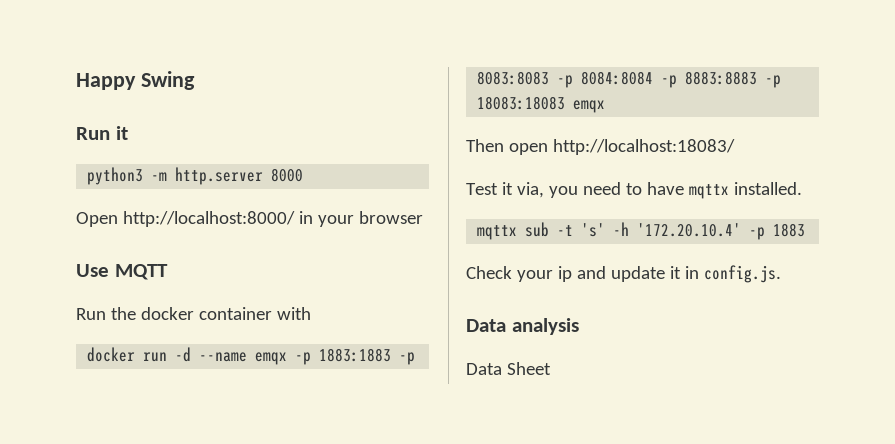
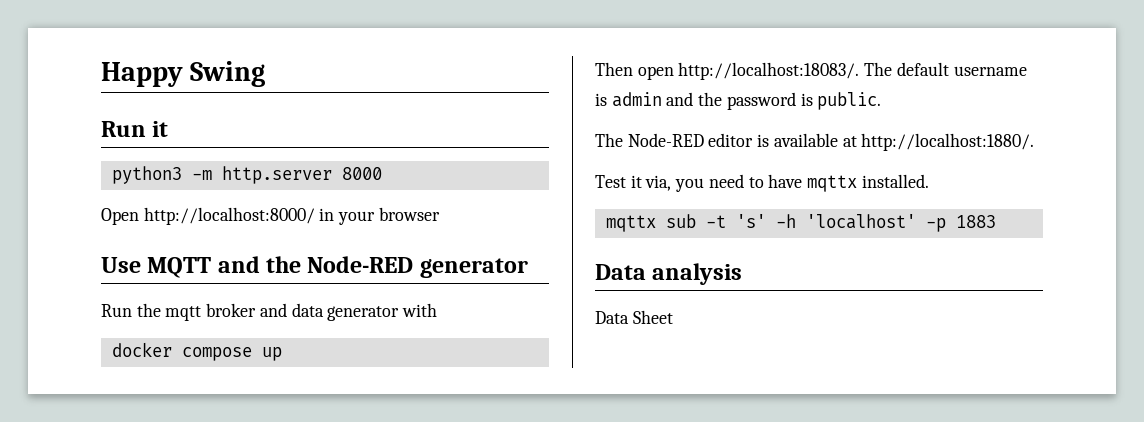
[76,307,311,320] [87,347,416,365] [477,71,782,88] [477,96,606,113] [466,139,735,155] // Run the docker container with // docker run -d --name emqx -p 1883:1883 -p 8083:8083 -p 8084:8084 -p 8883:8883 -p 18083:18083 emqx // Then open http://localhost:18083/ -> [217,256,528,278] [101,303,438,321] [111,342,282,361] [595,62,1027,80] [595,92,882,110] [595,133,1035,151] and the Node-RED generator // Run the mqtt broker and data generator with // docker compose up // Then open http://localhost:18083/. The default username is admin and the password is public. // The Node-RED editor is available at http://localhost:1880/.
[637,223,742,237] '172.20.10.4' -> [805,214,916,229] 'localhost'
[466,265,781,283] // Check your ip and update it in config.js. -> (996, 221) none

